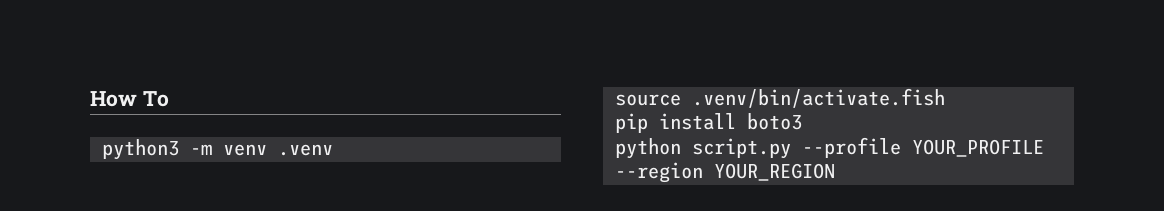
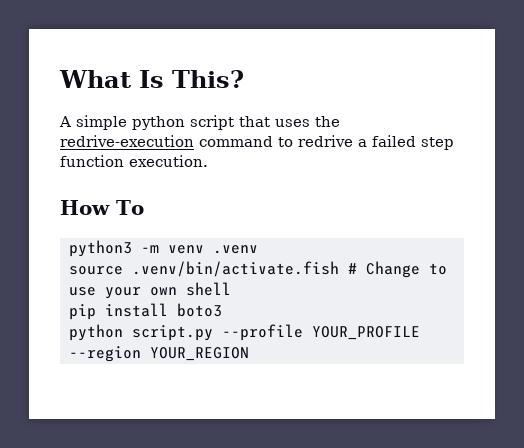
(90, 99) none -> [59,70,244,88] [59,115,340,130] [60,135,454,150] [60,155,208,167] What Is This? // A simple python script that uses the redrive-execution command to redrive a failed step function execution. //
(945, 98) none -> [348,261,447,278] [69,282,231,299] # Change to use your own shell

